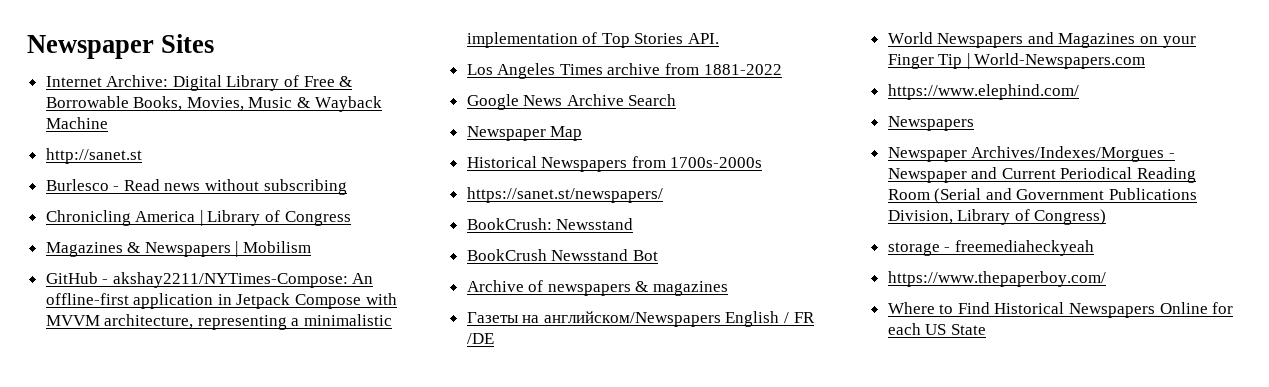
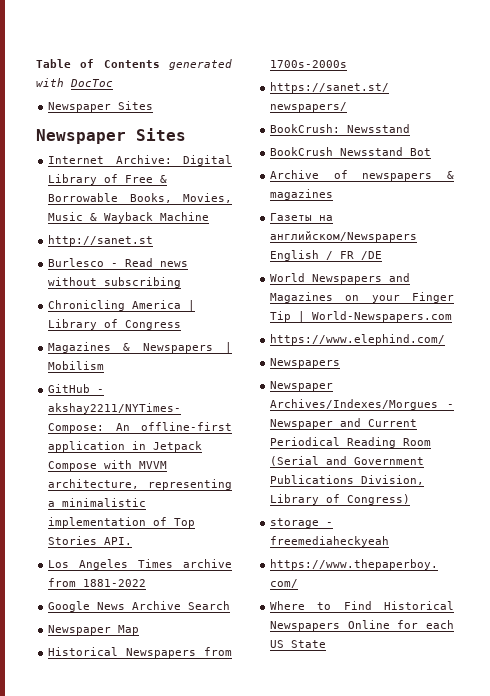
(27, 47) none -> [36,59,232,70] [36,78,113,87] [48,101,154,112] Table of Contents generated with DocToc // Newspaper Sites //

